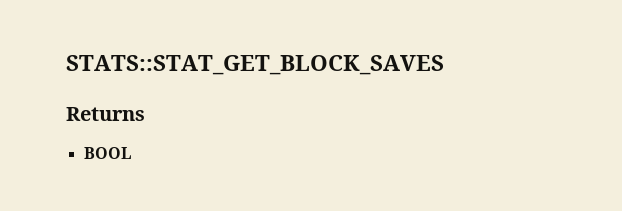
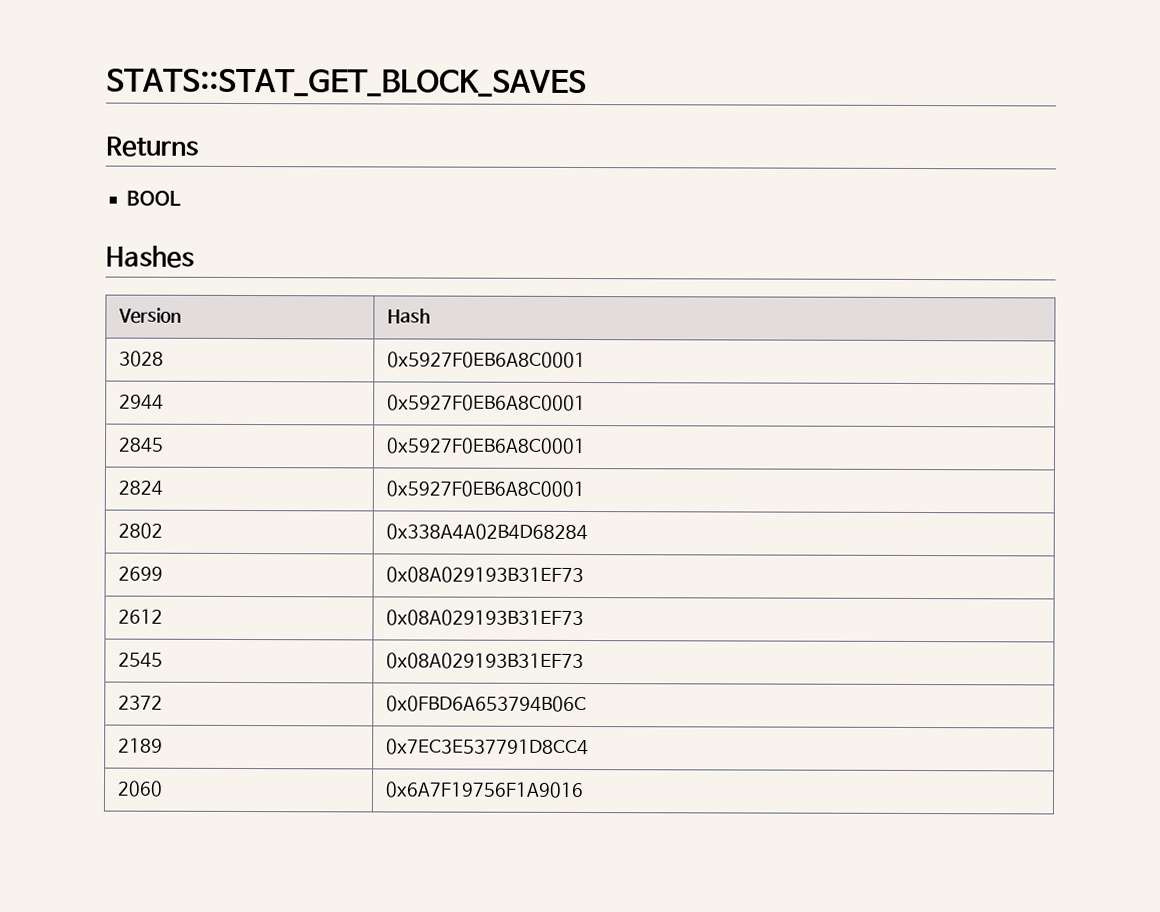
(131, 153) none -> [105,245,194,268] [118,307,183,324] [387,308,432,324] [119,350,165,367] [387,351,587,369] [119,394,165,410] [387,394,587,412] [119,437,165,453] [387,437,587,455] [118,480,164,496] [386,480,586,498] [118,522,164,539] [386,523,589,541] [118,566,164,581] [386,566,585,584] [118,608,164,624] [386,609,585,627] [118,652,164,668] [386,652,585,670] [118,695,164,710] [386,695,588,713] [118,737,164,753] [386,738,590,756] [117,780,164,797] [385,781,585,799] // Hashes // Version | Hash // 3028 | 0x5927F0EB6A8C0001 // 2944 | 0x5927F0EB6A8C0001 // 2845 | 0x5927F0EB6A8C0001 // 2824 | 0x5927F0EB6A8C0001 // 2802 | 0x338A4A02B4D68284 // 2699 | 0x08A029193B31EF73 // 2612 | 0x08A029193B31EF73 // 2545 | 0x08A029193B31EF73 // 2372 | 0x0FBD6A653794B06C // 2189 | 0x7EC3E537791D8CC4 // 2060 | 0x6A7F19756F1A9016

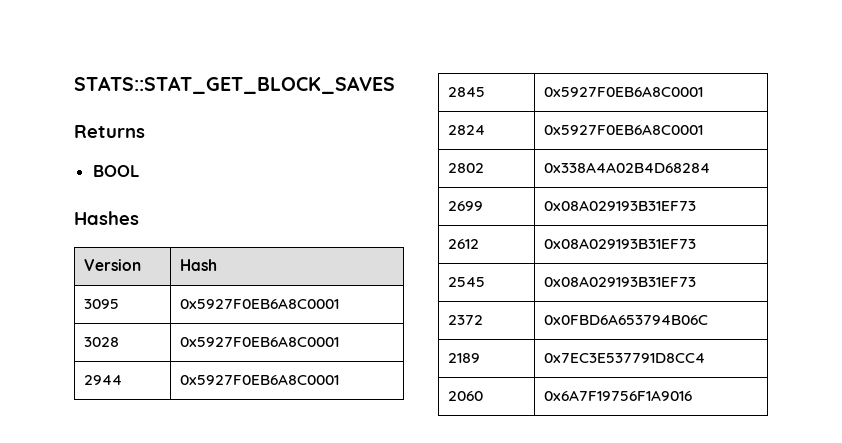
(432, 316) none -> [83,299,119,309] [179,298,339,309] // 3095 | 0x5927F0EB6A8C0001

